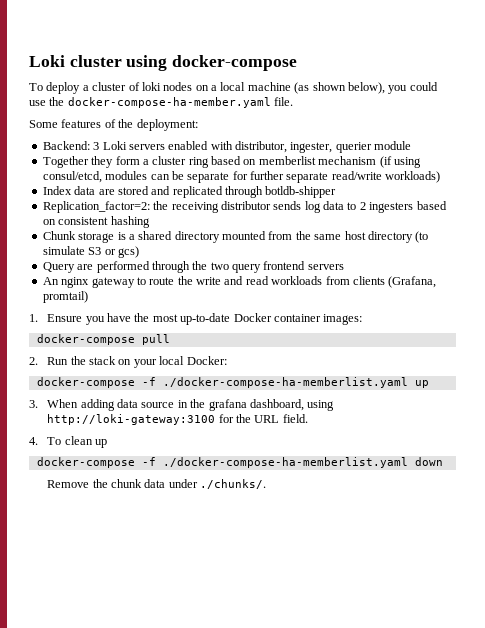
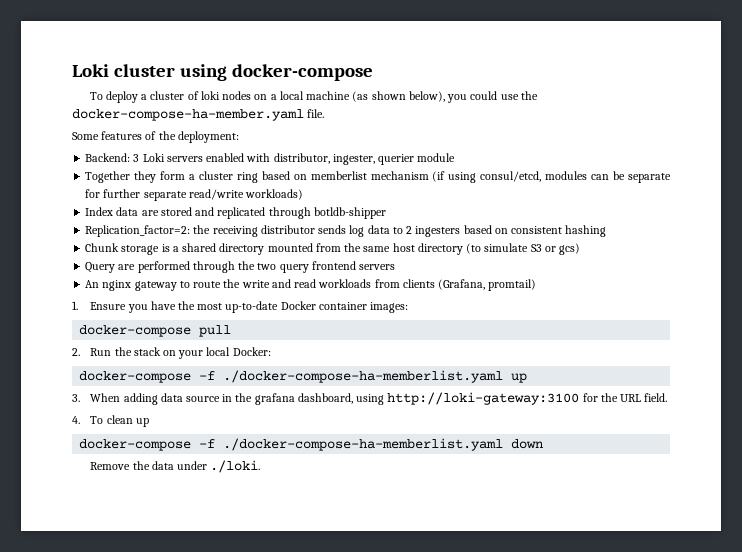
[111,479,143,488] chunk -> (150, 465) none
[200,479,267,489] ./chunks/. -> [210,460,261,473] ./loki.

